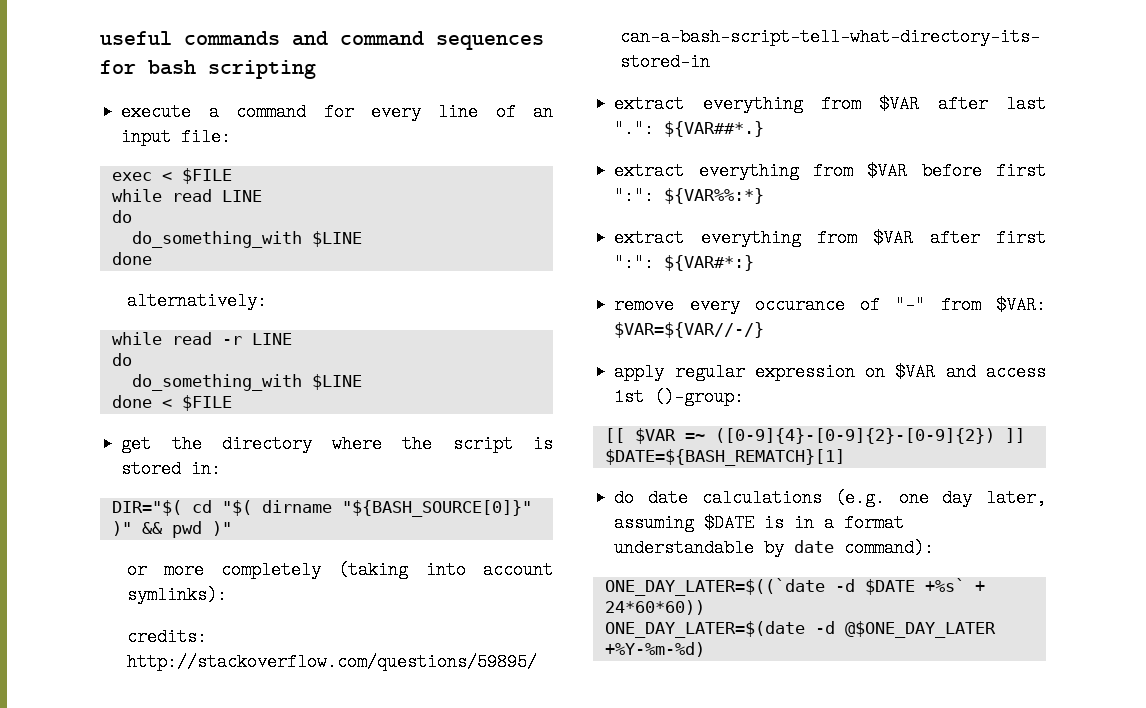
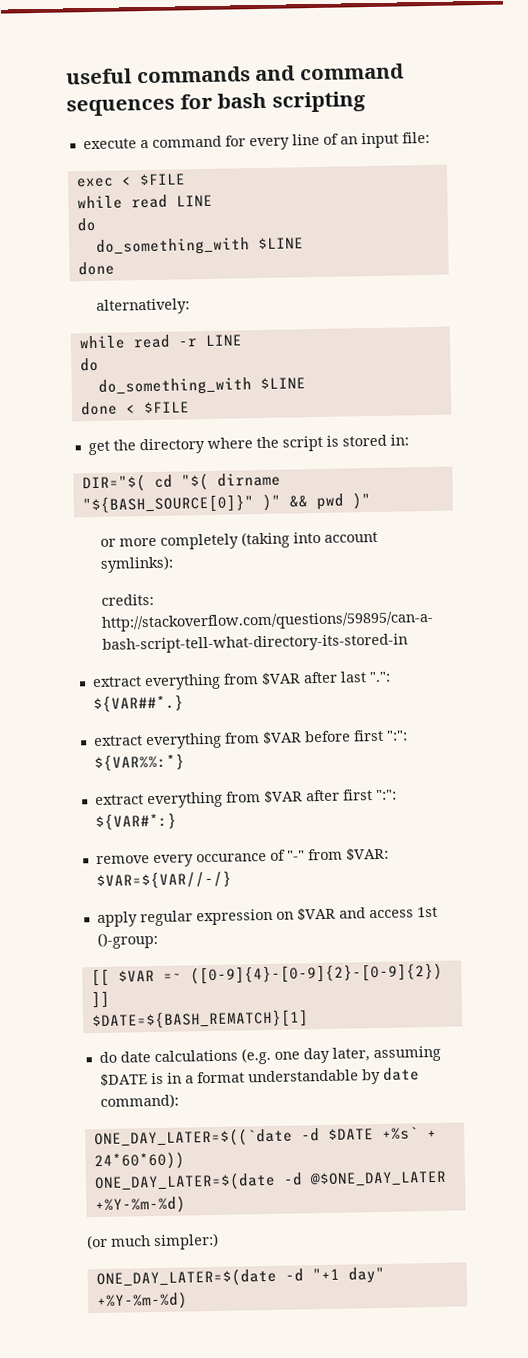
(705, 649) none -> [86,1232,219,1251] [95,1266,385,1289] [96,1291,188,1311] // (or much simpler:) // ONE_DAY_LATER=$(date -d "+1 day" +%Y-%m-%d)

